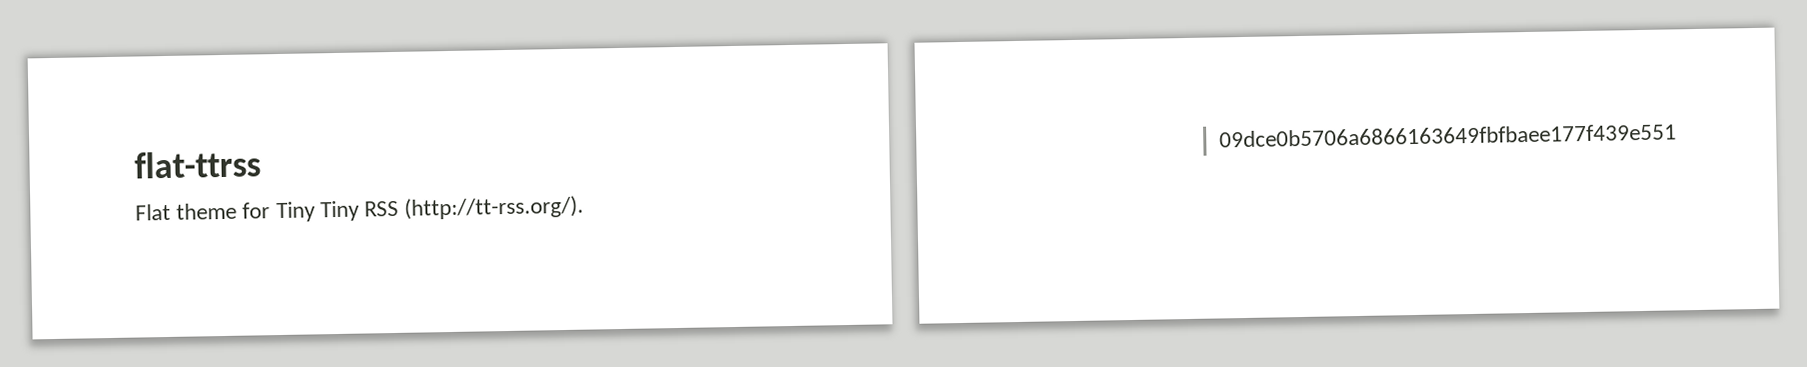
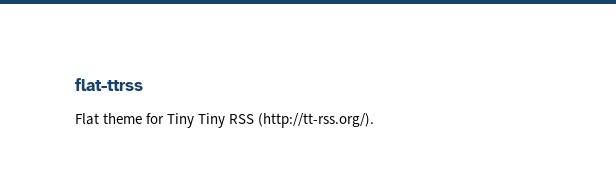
[1218,123,1677,148] // 09dce0b5706a6866163649fbfbaee177f439e551 -> (375, 120) none

